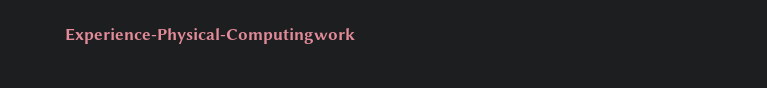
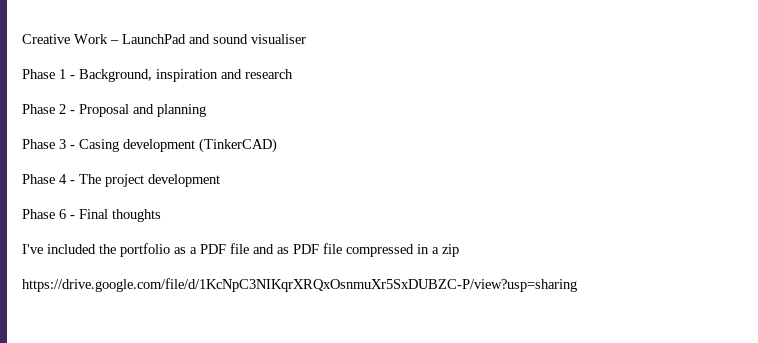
[65,28,355,44] Experience-Physical-Computingwork -> [22,34,306,44] [22,69,293,82] [22,104,206,117] [22,138,277,153] [22,174,220,187] [22,209,161,222] [22,243,459,257] [22,278,577,292] Creative Work – LaunchPad and sound visualiser // Phase 1 - Background, inspiration and research // Phase 2 - Proposal and planning // Phase 3 - Casing development (TinkerCAD) // Phase 4 - The project development // Phase 6 - Final thoughts // I've included the portfolio as a PDF file and as PDF file compressed in a zip // https://drive.google.com/file/d/1KcNpC3NIKqrXRQxOsnmuXr5SxDUBZC-P/view?usp=sharing

